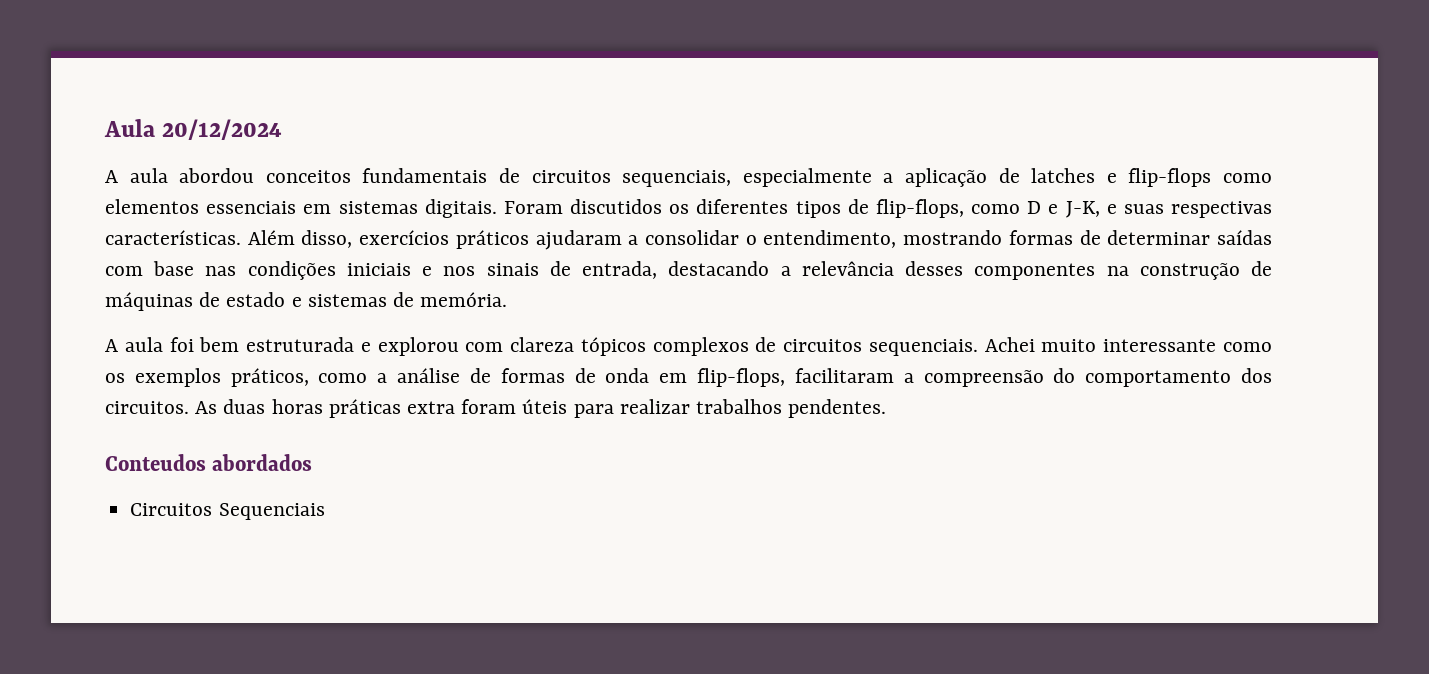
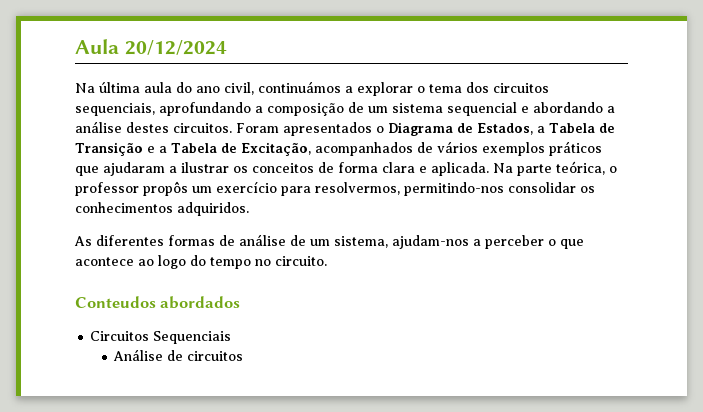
[105,168,1272,187] [105,199,1272,218] [105,230,1272,250] [105,261,1272,280] [105,292,508,311] [105,337,1272,356] [105,368,1273,387] [105,399,887,418] A aula abordou conceitos fundamentais de circuitos sequenciais, especialmente a aplicação de latches e flip-flops como elementos essenciais em sistemas digitais. Foram discutidos os diferentes tipos de flip-flops, como D e J-K, e suas respectivas características. Além disso, exercícios práticos ajudaram a consolidar o entendimento, mostrando formas de determinar saídas com base nas condições iniciais e nos sinais de entrada, destacando a relevância desses componentes na construção de máquinas de estado e sistemas de memória. // A aula foi bem estruturada e explorou com clareza tópicos complexos de circuitos sequenciais. Achei muito interessante como os exemplos práticos, como a análise de formas de onda em flip-flops, facilitaram a compreensão do comportamento dos circuitos. As duas horas práticas extra foram úteis para realizar trabalhos pendentes. -> [75,81,549,96] [75,102,615,116] [75,121,615,136] [75,141,602,156] [75,161,617,176] [75,181,595,196] [75,202,249,216] [74,234,584,249] [75,255,327,269] Na última aula do ano civil, continuámos a explorar o tema dos circuitos sequenciais, aprofundando a composição de um sistema sequencial e abordando a análise destes circuitos. Foram apresentados o Diagrama de Estados, a Tabela de Transição e a Tabela de Excitação, acompanhados de vários exemplos práticos que ajudaram a ilustrar os conceitos de forma clara e aplicada. Na parte teórica, o professor propôs um exercício para resolvermos, permitindo-nos consolidar os conhecimentos adquiridos. // As diferentes formas de análise de um sistema, ajudam-nos a perceber o que acontece ao logo do tempo no circuito.
(325, 511) none -> [113,349,244,361] // Análise de circuitos

